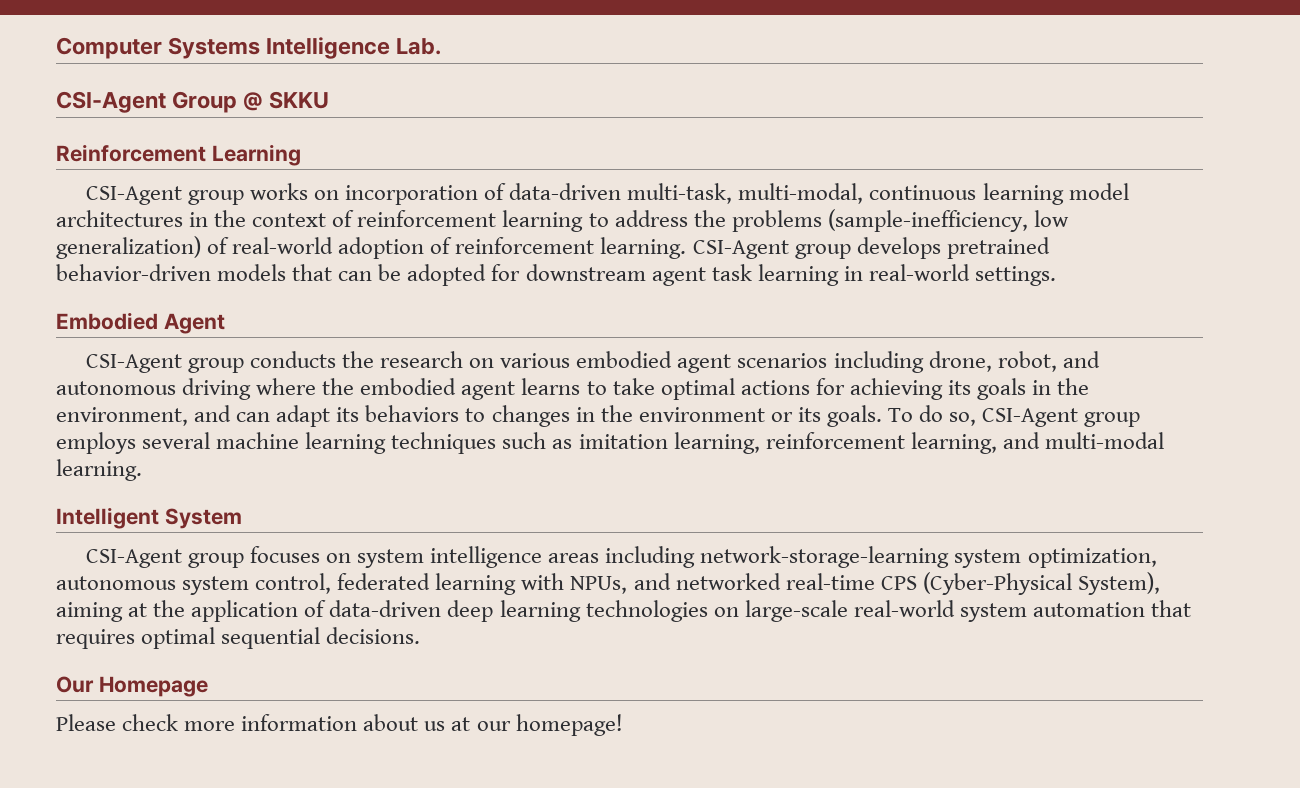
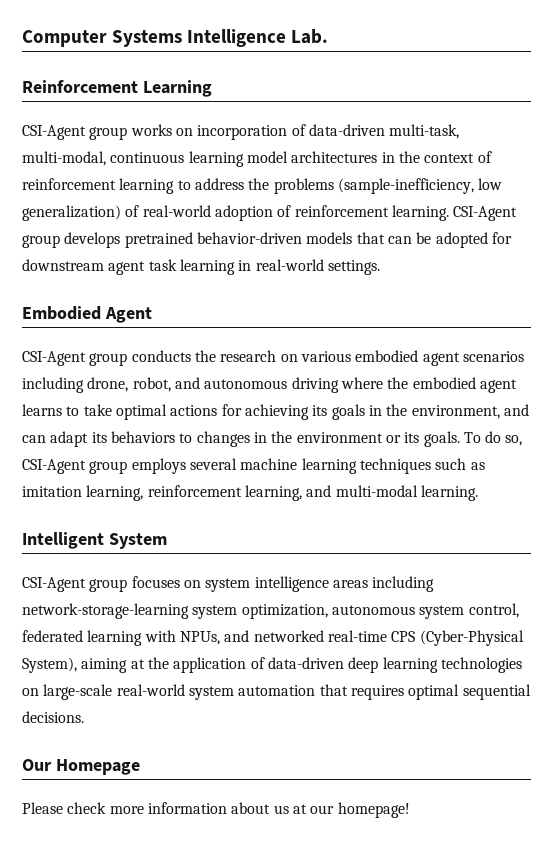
[56,91,330,113] // CSI-Agent Group @ SKKU -> (329, 36) none

